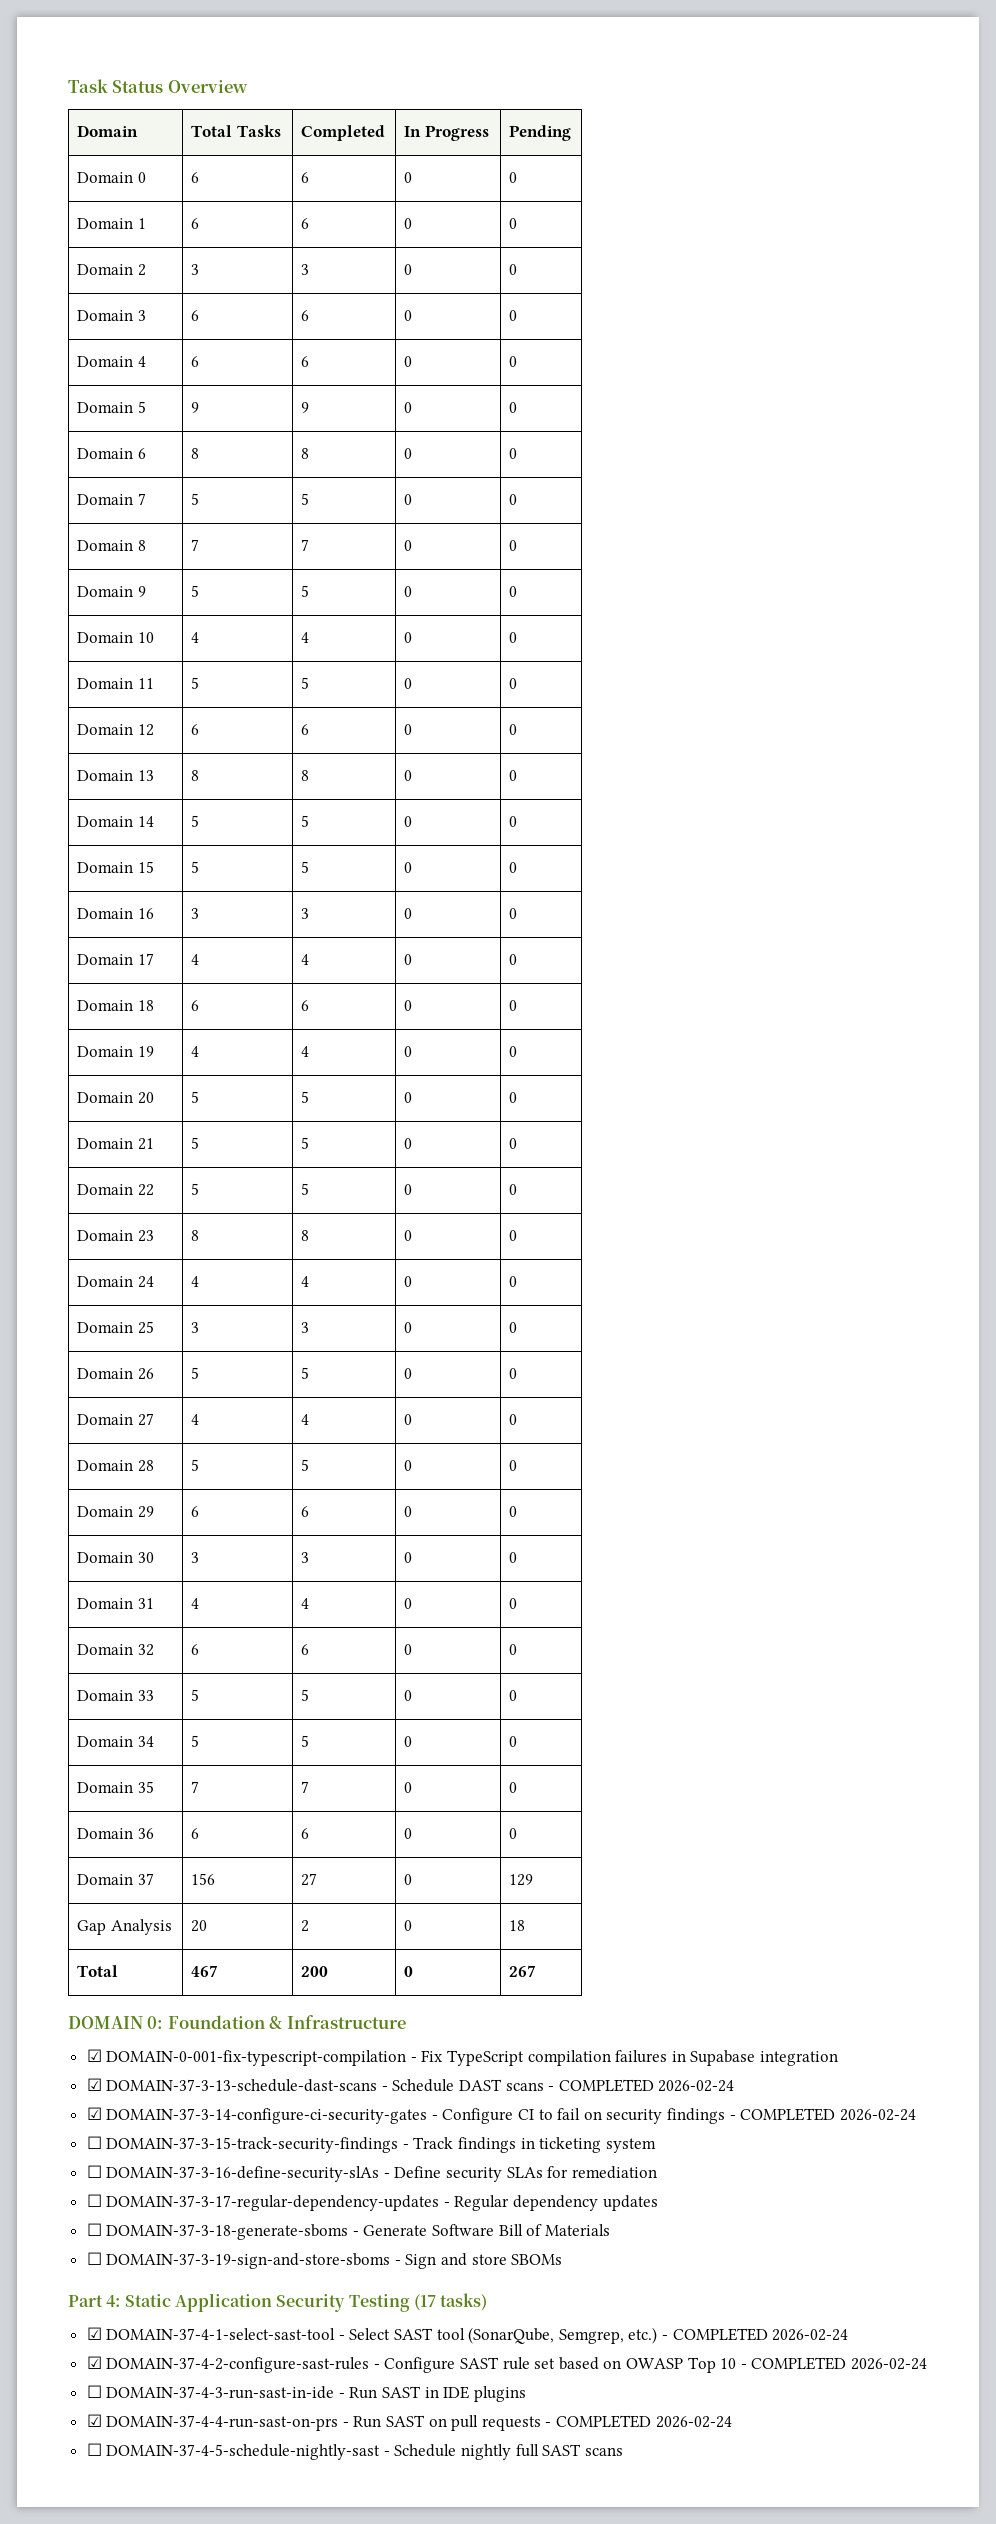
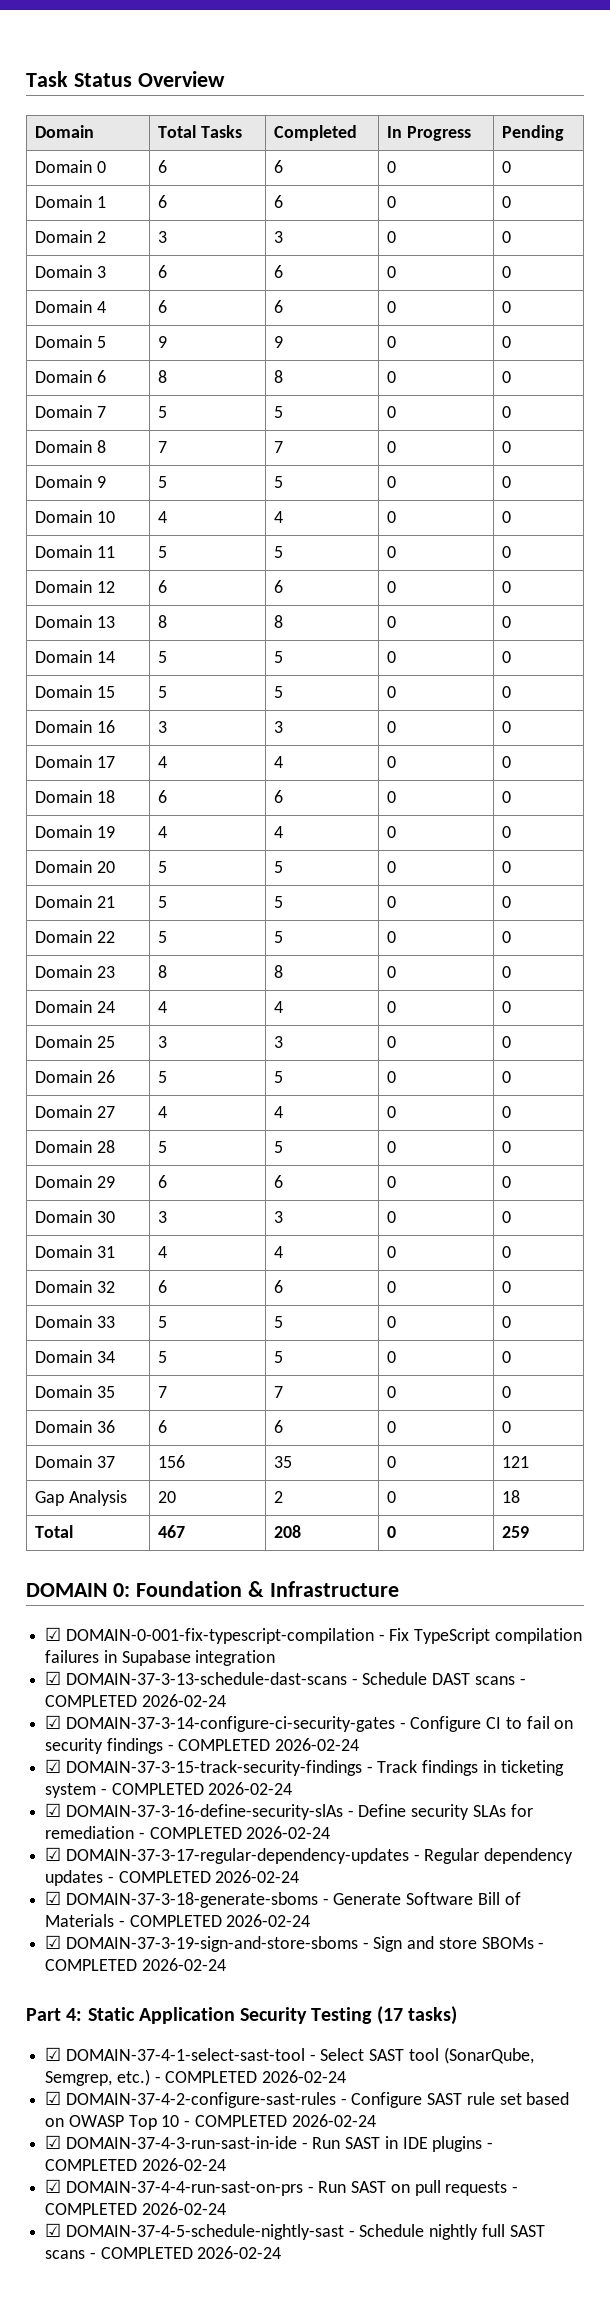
[300,1873,317,1886] [403,1874,412,1885] [508,1874,533,1886] 27 | 0 | 129 -> [274,1456,293,1468] [387,1456,397,1468] [502,1456,530,1468] 35 | 0 | 121
[300,1966,328,1977] [403,1966,413,1977] [508,1965,536,1977] 200 | 0 | 267 -> [274,1525,302,1538] [387,1526,397,1538] [502,1526,530,1538] 208 | 0 | 259
[86,2136,102,2149] ☐ -> [45,1759,62,1773] ☑
[86,2165,102,2178] // ☐ -> [100,1782,293,1795] [45,1803,62,1817] - COMPLETED 2026-02-24 // ☑
[86,2194,102,2207] // ☐ -> [138,1826,331,1839] [45,1847,62,1861] - COMPLETED 2026-02-24 // ☑
[86,2223,102,2236] // ☐ -> [107,1870,300,1883] [45,1891,62,1905] - COMPLETED 2026-02-24 // ☑
[86,2252,102,2265] // ☐ -> [118,1914,311,1927] [45,1935,62,1949] - COMPLETED 2026-02-24 // ☑
(563, 2259) none -> [538,1942,545,1949] [45,1958,226,1971] - COMPLETED 2026-02-24
[86,2385,102,2398] ☐ -> [45,2135,62,2149] ☑
(526, 2394) none -> [487,2142,494,2149] [45,2158,226,2171] - COMPLETED 2026-02-24
[86,2443,102,2456] ☐ -> [45,2223,62,2237] ☑
(623, 2451) none -> [89,2246,282,2259] - COMPLETED 2026-02-24

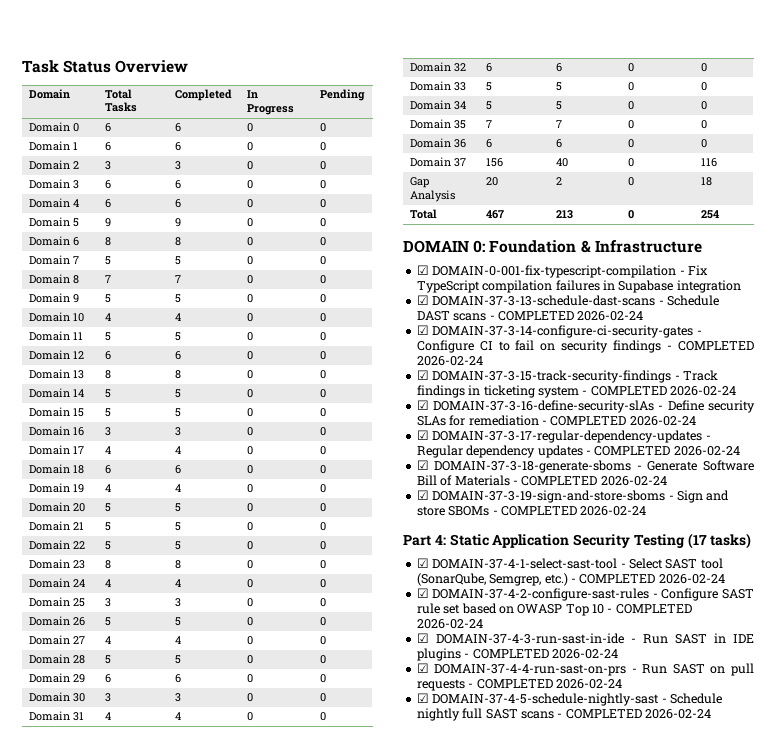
[274,1456,293,1468] [387,1456,397,1468] [502,1456,530,1468] 35 | 0 | 121 -> [555,158,568,167] [627,158,634,167] [700,158,717,167] 40 | 0 | 116
[274,1525,302,1538] [387,1526,397,1538] [502,1526,530,1538] 208 | 0 | 259 -> [555,210,573,219] [627,210,634,219] [700,210,719,219] 213 | 0 | 254

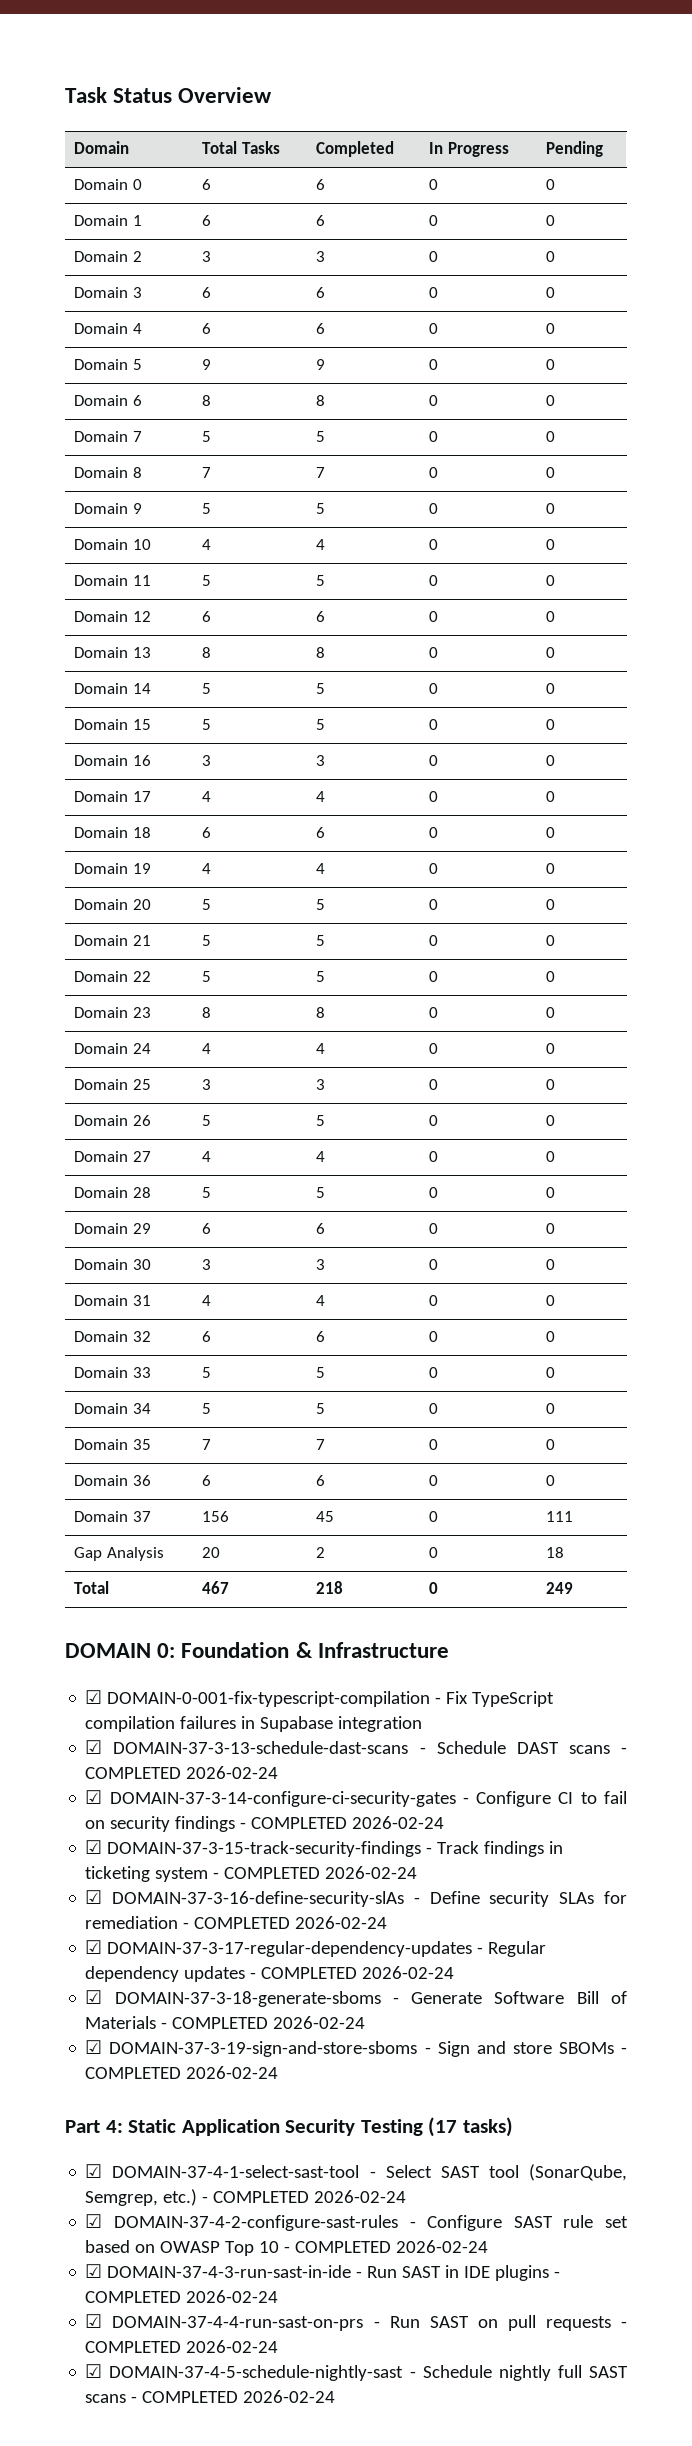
[555,158,568,167] [627,158,634,167] [700,158,717,167] 40 | 0 | 116 -> [316,1511,335,1522] [429,1511,439,1522] [546,1511,574,1522] 45 | 0 | 111
[555,210,573,219] [627,210,634,219] [700,210,719,219] 213 | 0 | 254 -> [316,1581,344,1594] [429,1582,439,1594] [546,1582,574,1594] 218 | 0 | 249

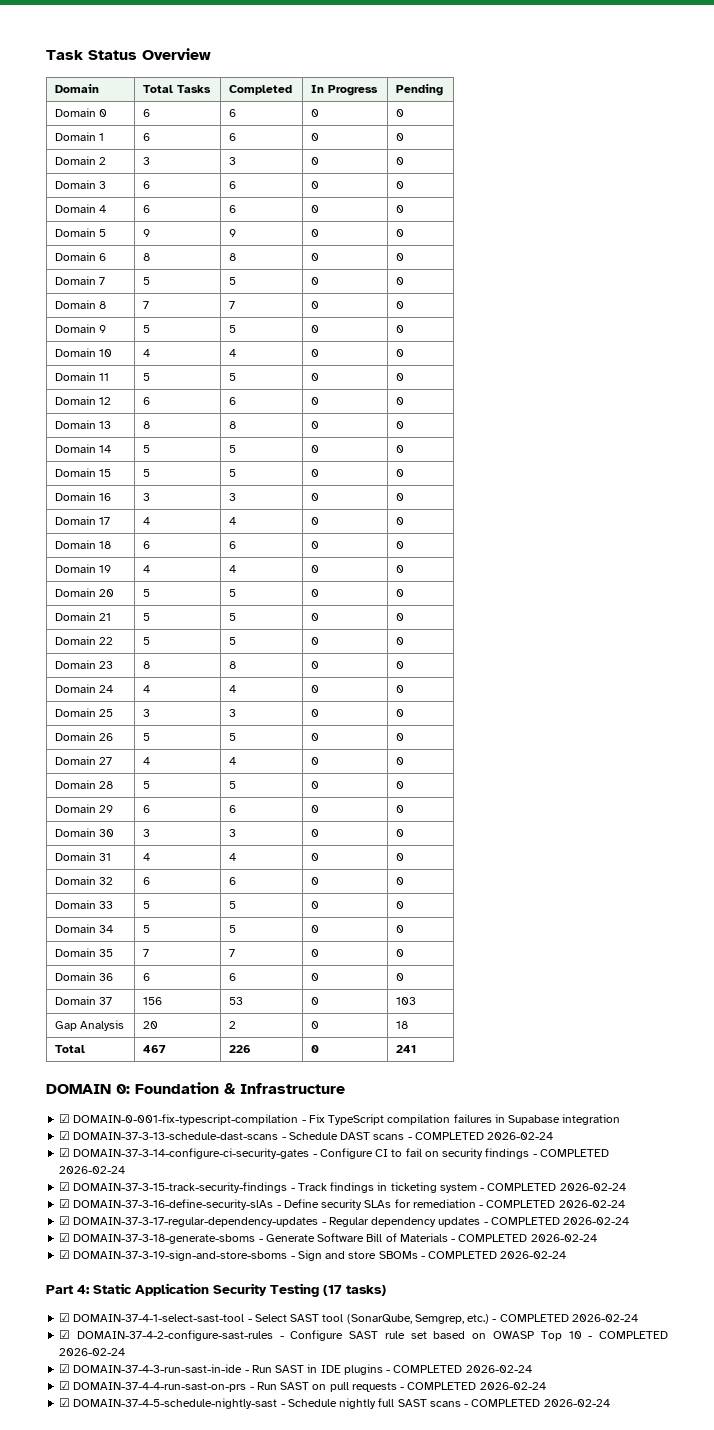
[316,1511,335,1522] [429,1511,439,1522] [546,1511,574,1522] 45 | 0 | 111 -> [228,997,243,1005] [310,997,319,1005] [395,997,416,1005] 53 | 0 | 103
[316,1581,344,1594] [429,1582,439,1594] [546,1582,574,1594] 218 | 0 | 249 -> [228,1045,251,1053] [310,1045,319,1053] [395,1045,416,1053] 226 | 0 | 241

